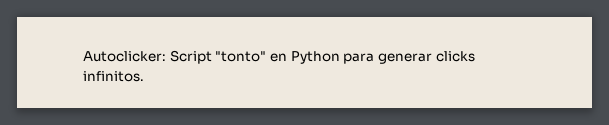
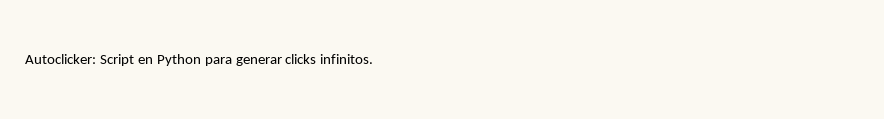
[215,51,267,62] "tonto" -> (134, 60) none

